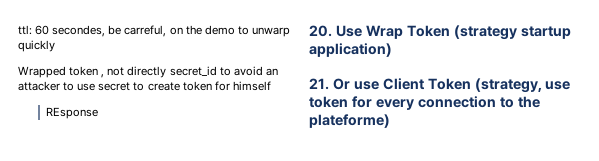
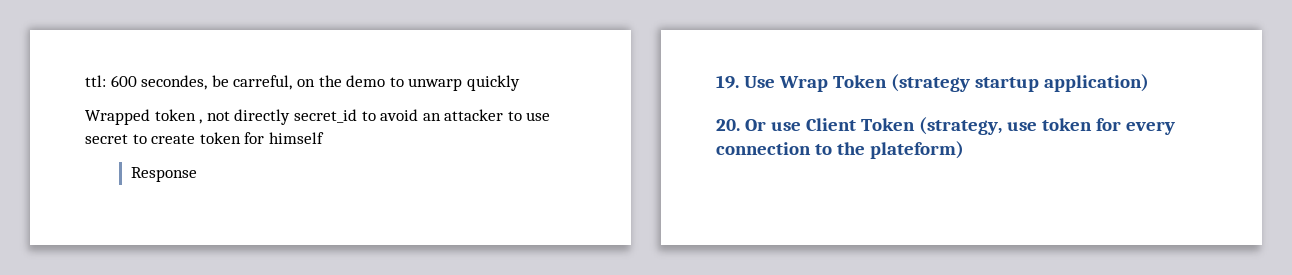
[35,25,50,35] 60 -> [110,75,137,87] 600
[45,107,98,119] [309,25,332,37] REsponse // 20. -> [131,167,198,182] [716,75,739,89] Response // 19.
[309,78,329,90] 21. -> [716,119,740,131] 20.
[309,114,390,128] plateforme) -> [869,141,964,159] plateform)

